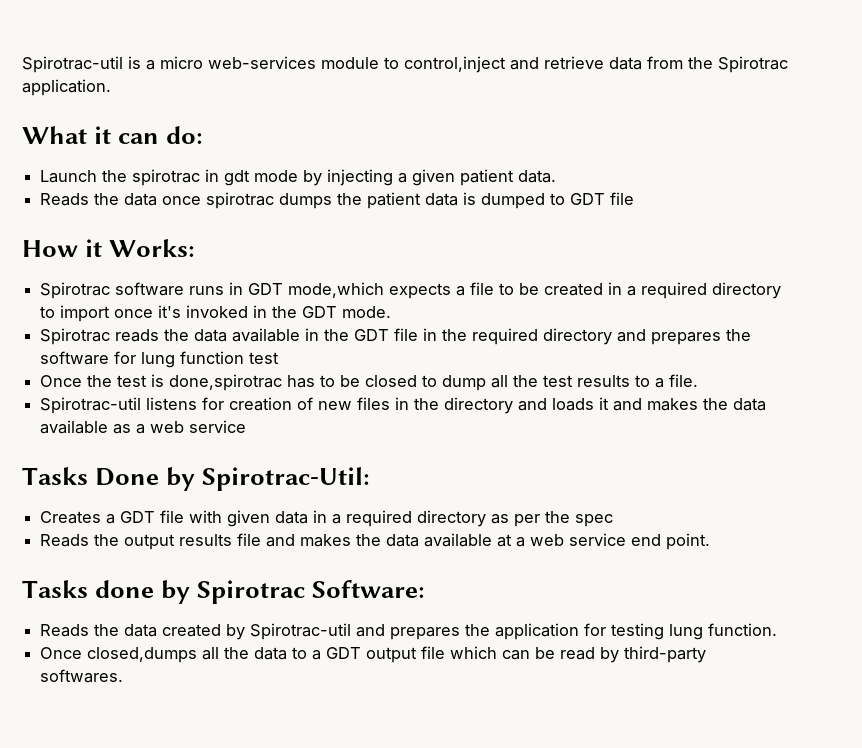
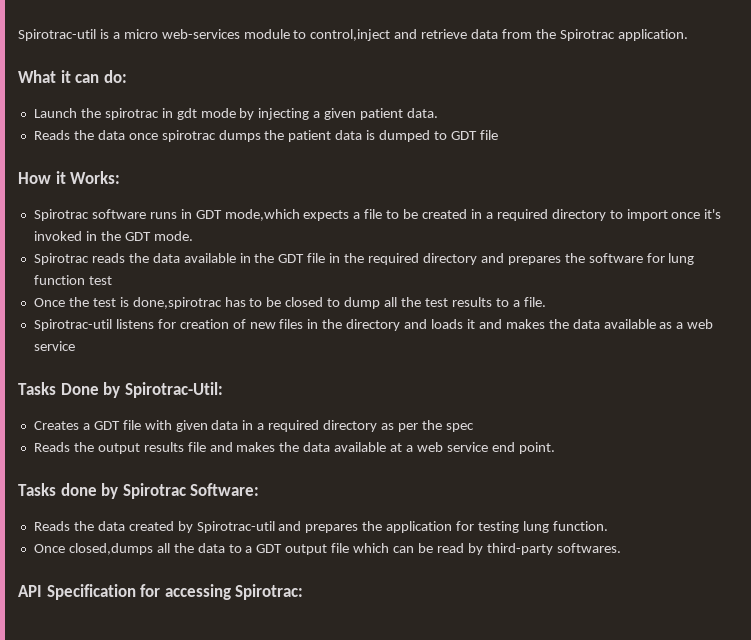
(124, 676) none -> [18,584,304,600] // API Specification for accessing Spirotrac:

